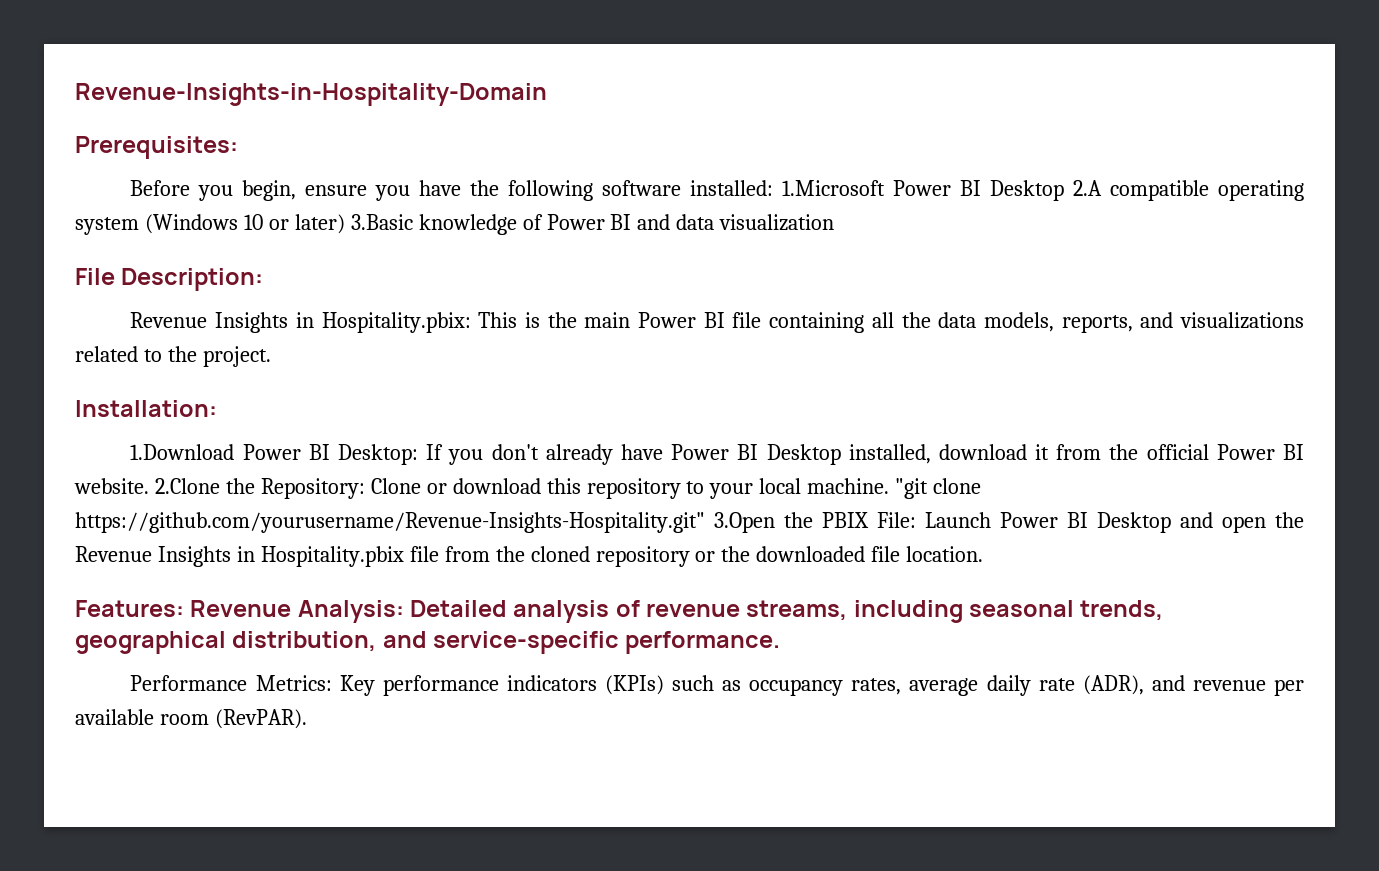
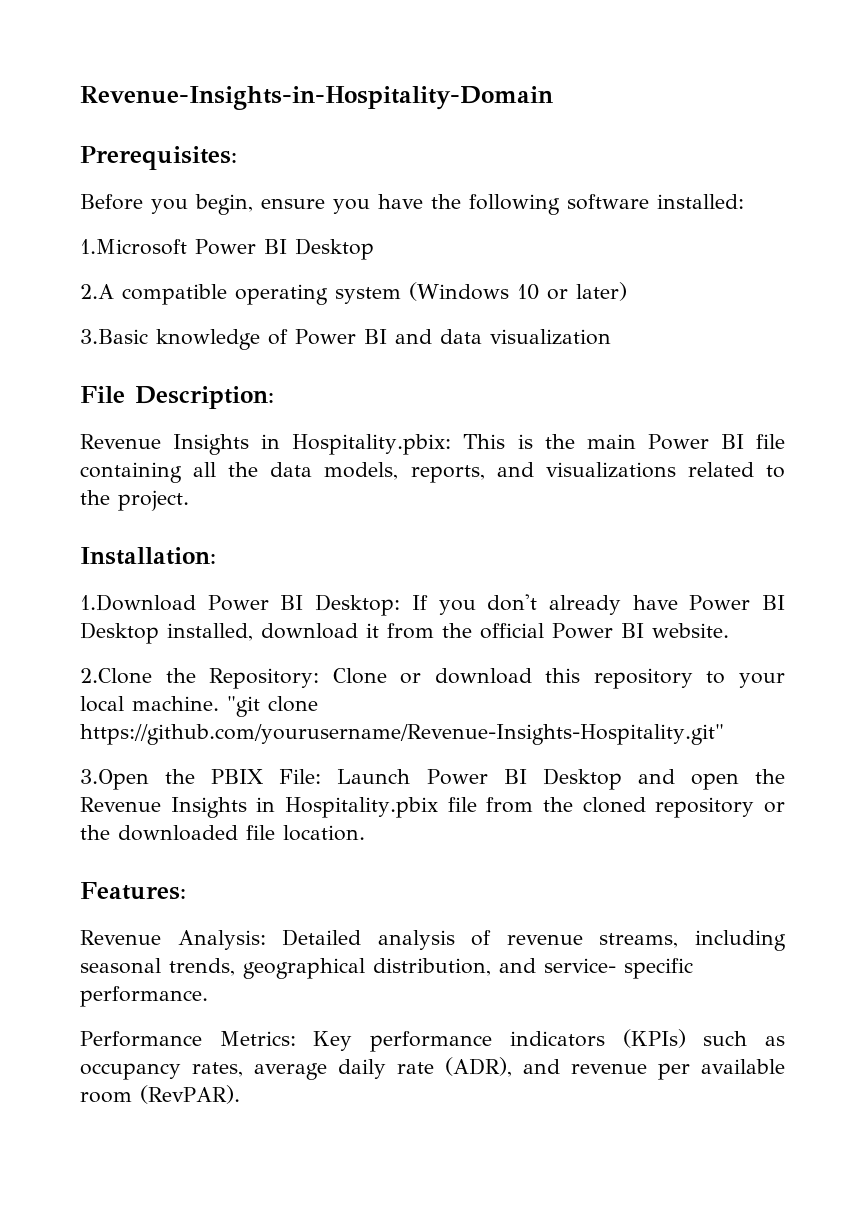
(774, 188) none -> (744, 201) //
(1065, 190) none -> (374, 249) //
(345, 224) none -> (627, 291) //
(149, 486) none -> (729, 630) //
(705, 522) none -> (724, 734) //
(184, 608) none -> (186, 891) //
[433,631,620,654] service-specific -> [544,958,693,979] service- specific

